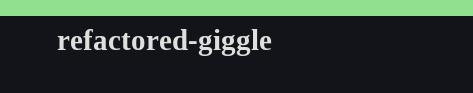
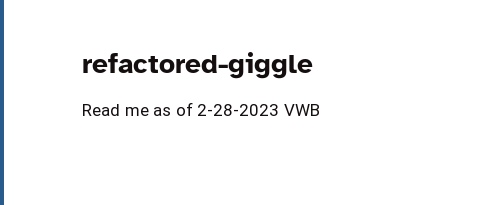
(272, 42) none -> [82,102,320,116] // Read me as of 2-28-2023 VWB

